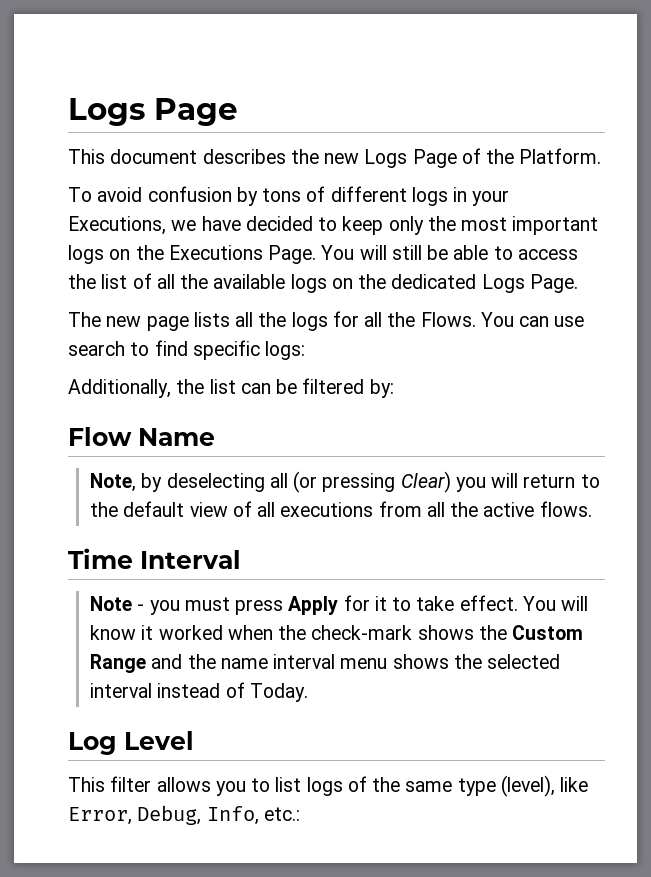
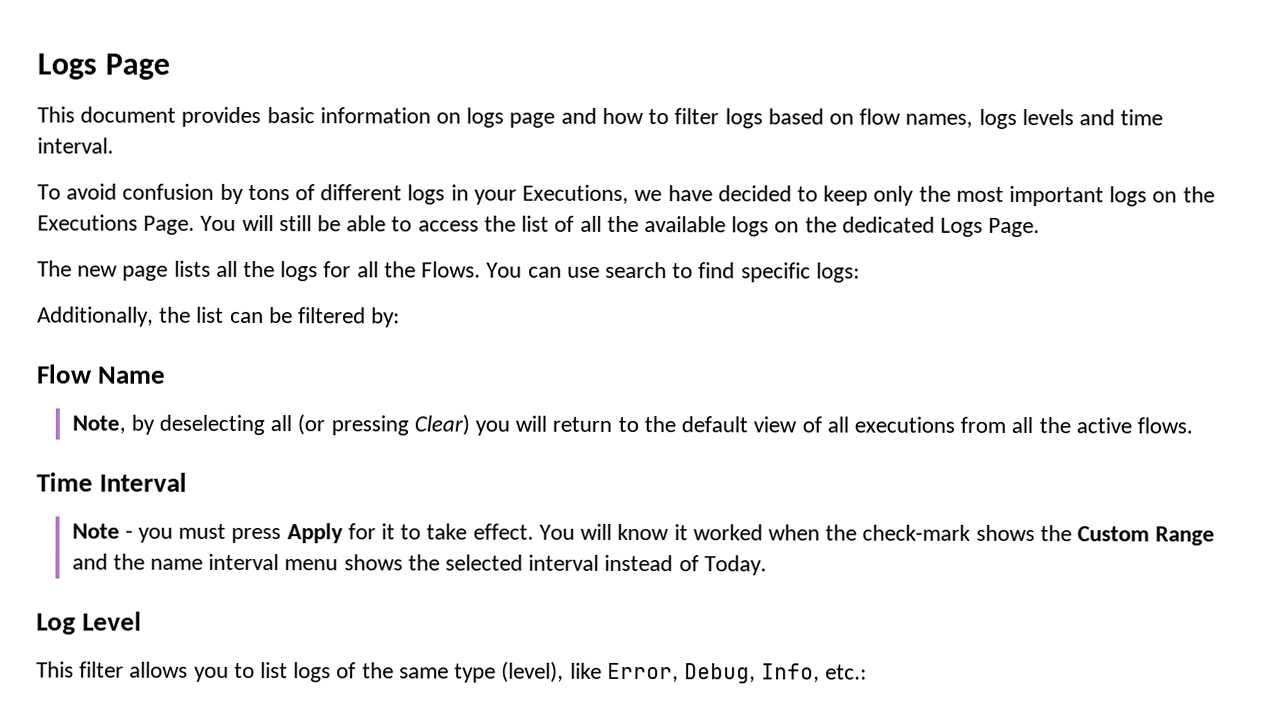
[202,148,602,168] describes the new Logs Page of the Platform. -> [181,106,1164,130] [37,137,114,154] provides basic information on logs page and how to filter logs based on flow names, logs levels and time interval.

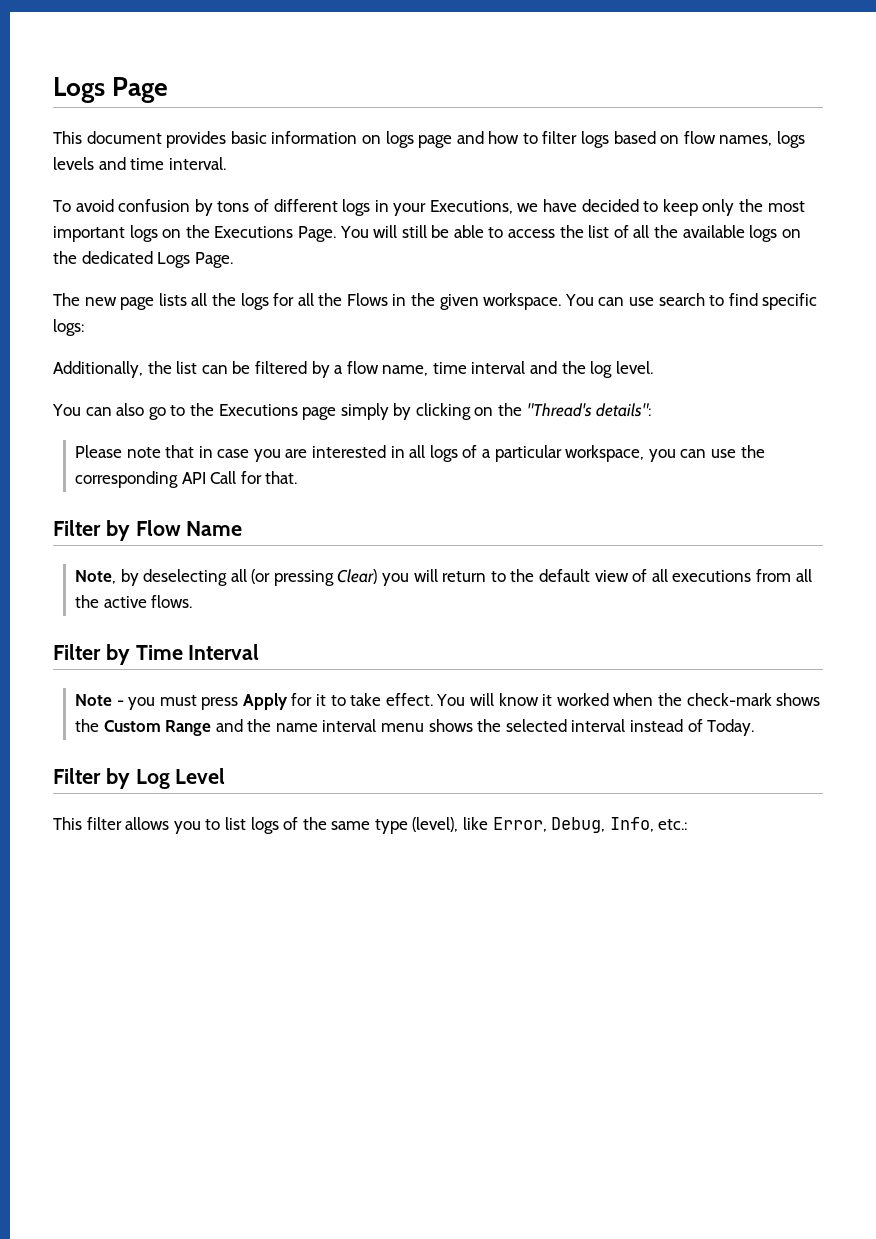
[421,261,482,278] Flows. -> [346,293,562,310] Flows in the given workspace.
[371,307,401,328] by: // -> [311,361,653,378] [52,403,652,420] [74,445,765,462] [74,471,298,488] [53,520,130,541] by a flow name, time interval and the log level. // You can also go to the Executions page simply by clicking on the "Thread's details": // Please note that in case you are interested in all logs of a particular workspace, you can use the corresponding API Call for that. // Filter by
(1193, 425) none -> [53,644,130,665] Filter by
(767, 565) none -> [53,768,130,789] Filter by

